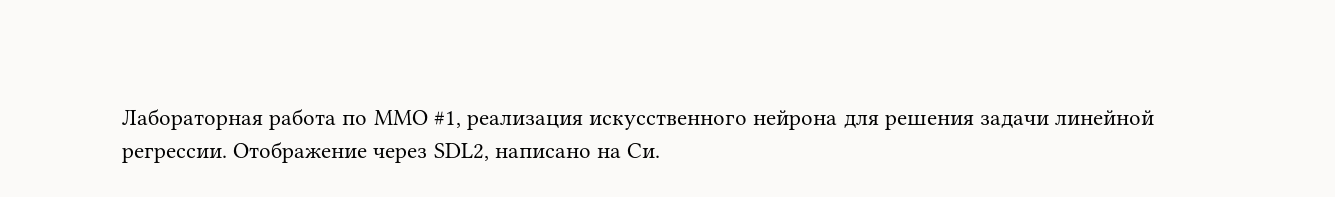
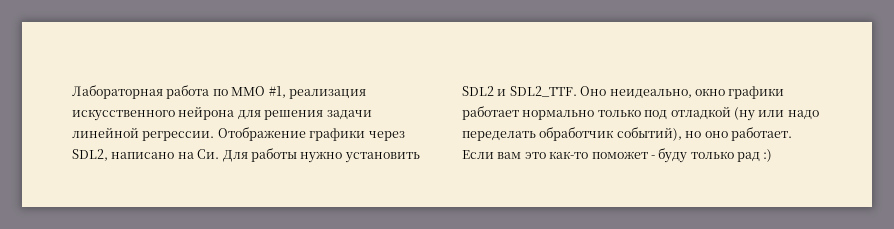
(368, 152) none -> [309,128,366,141] графики
(661, 150) none -> [222,148,420,163] [462,86,785,99] [462,106,819,121] [462,127,792,141] [462,148,773,163] Для работы нужно установить SDL2 и SDL2_TTF. Оно неидеально, окно графики работает нормально только под отладкой (ну или надо переделать обработчик событий), но оно работает. Если вам это как-то поможет - буду только рад :)

